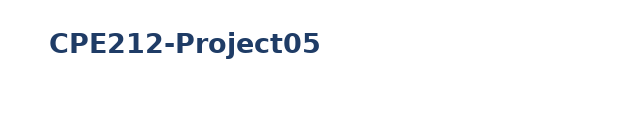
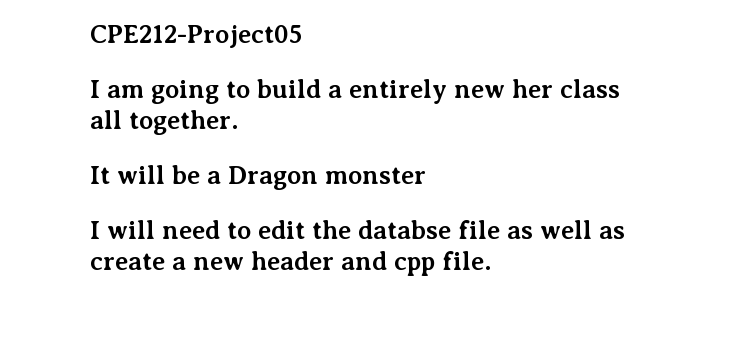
(321, 45) none -> [90,79,621,104] [90,110,240,135] [90,165,427,190] [90,220,626,239] [90,251,493,276] // I am going to build a entirely new her class all together. // It will be a Dragon monster // I will need to edit the databse file as well as create a new header and cpp file.

